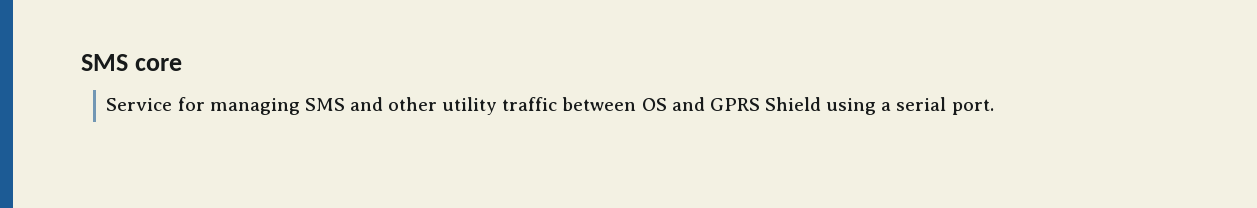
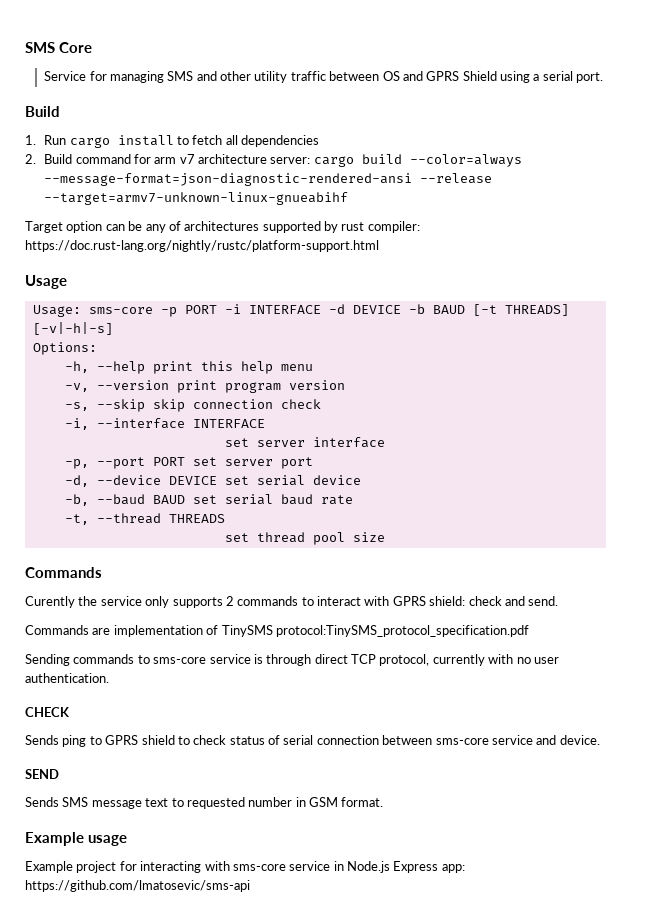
[81,54,182,71] SMS core -> [25,42,92,53] SMS Core
(994, 107) none -> [25,106,60,117] [25,135,320,148] [25,154,522,167] [44,173,493,186] [44,192,349,205] [25,221,420,233] [25,240,379,252] [25,275,67,289] [32,304,569,317] [32,322,113,335] [32,342,97,355] [64,361,313,374] [64,380,345,393] [64,399,321,412] [64,418,265,430] [224,437,385,448] [64,457,313,469] [64,475,361,487] [64,494,353,506] [64,513,225,525] [224,532,385,545] [25,567,102,578] [25,596,559,608] [25,625,529,637] [25,654,559,666] [25,673,109,683] [25,707,70,717] [25,735,600,747] [25,769,59,779] [25,797,384,809] [25,832,127,846] [25,861,465,873] [25,880,250,892] // Build // 1. Run cargo install to fetch all dependencies // 2. Build command for arm v7 architecture server: cargo build --color=always --message-format=json-diagnostic-rendered-ansi --release --target=armv7-unknown-linux-gnueabihf // Target option can be any of architectures supported by rust compiler: https://doc.rust-lang.org/nightly/rustc/platform-support.html // Usage // Usage: sms-core -p PORT -i INTERFACE -d DEVICE -b BAUD [-t THREADS] [-v|-h|-s] // Options: // -h, --help print this help menu // -v, --version print program version // -s, --skip skip connection check // -i, --interface INTERFACE // set server interface // -p, --port PORT set server port // -d, --device DEVICE set serial device // -b, --baud BAUD set serial baud rate // -t, --thread THREADS // set thread pool size // Commands // Curently the service only supports 2 commands to interact with GPRS shield: check and send. // Commands are implementation of TinySMS protocol:TinySMS_protocol_specification.pdf // Sending commands to sms-core service is through direct TCP protocol, currently with no user authentication. // CHECK // Sends ping to GPRS shield to check status of serial connection between sms-core service and device. // SEND // Sends SMS message text to requested number in GSM format. // Example usage // Example project for interacting with sms-core service in Node.js Express app: https://github.com/lmatosevic/sms-api

